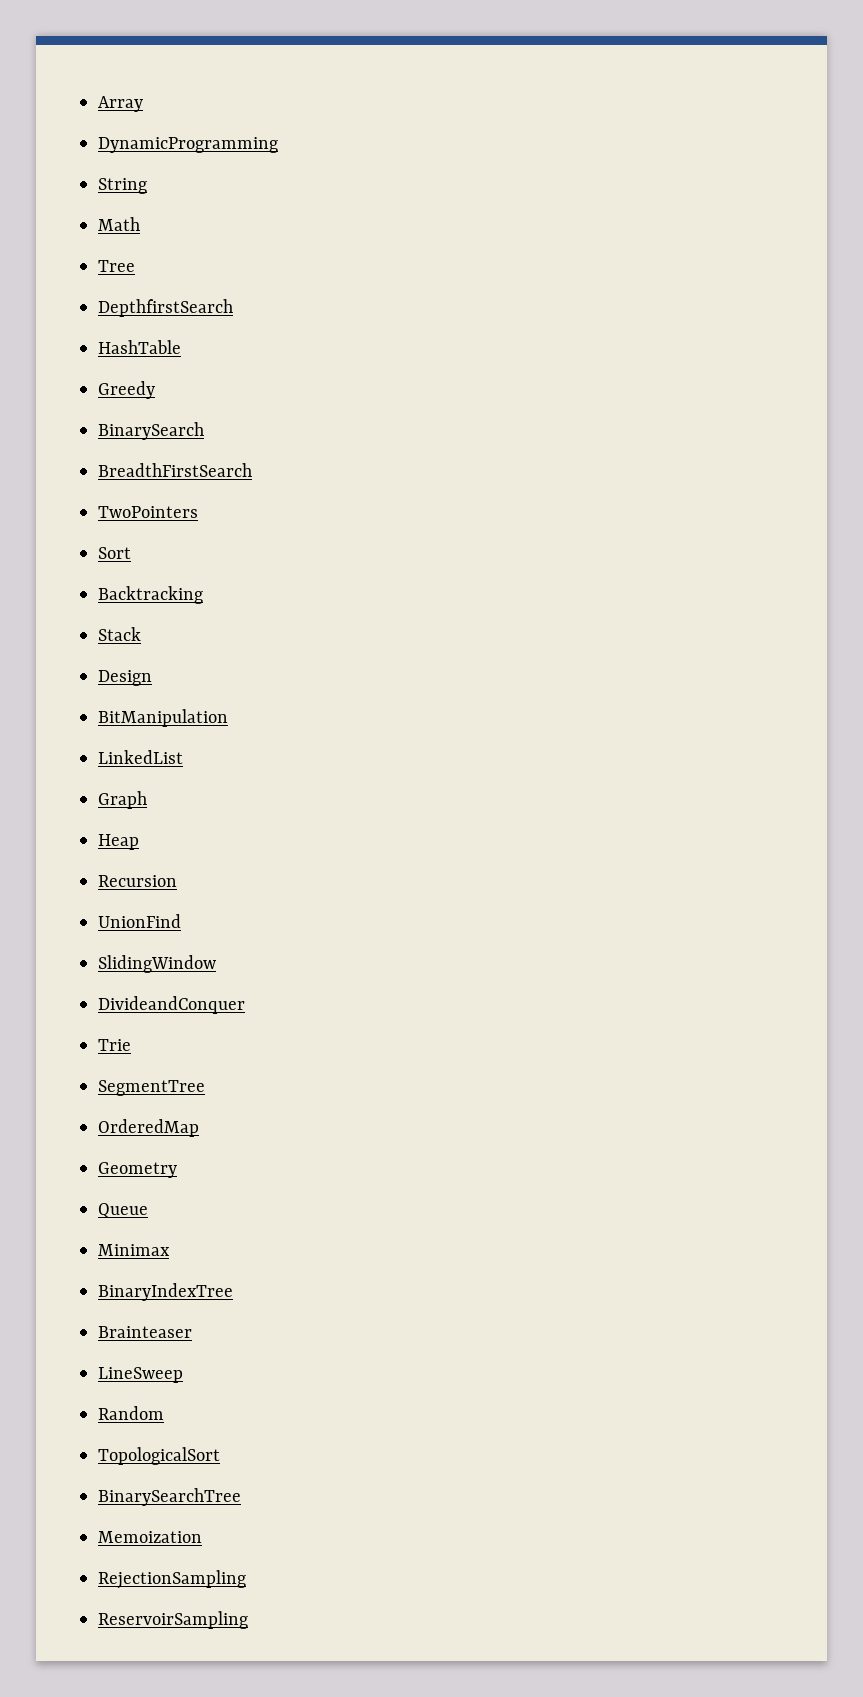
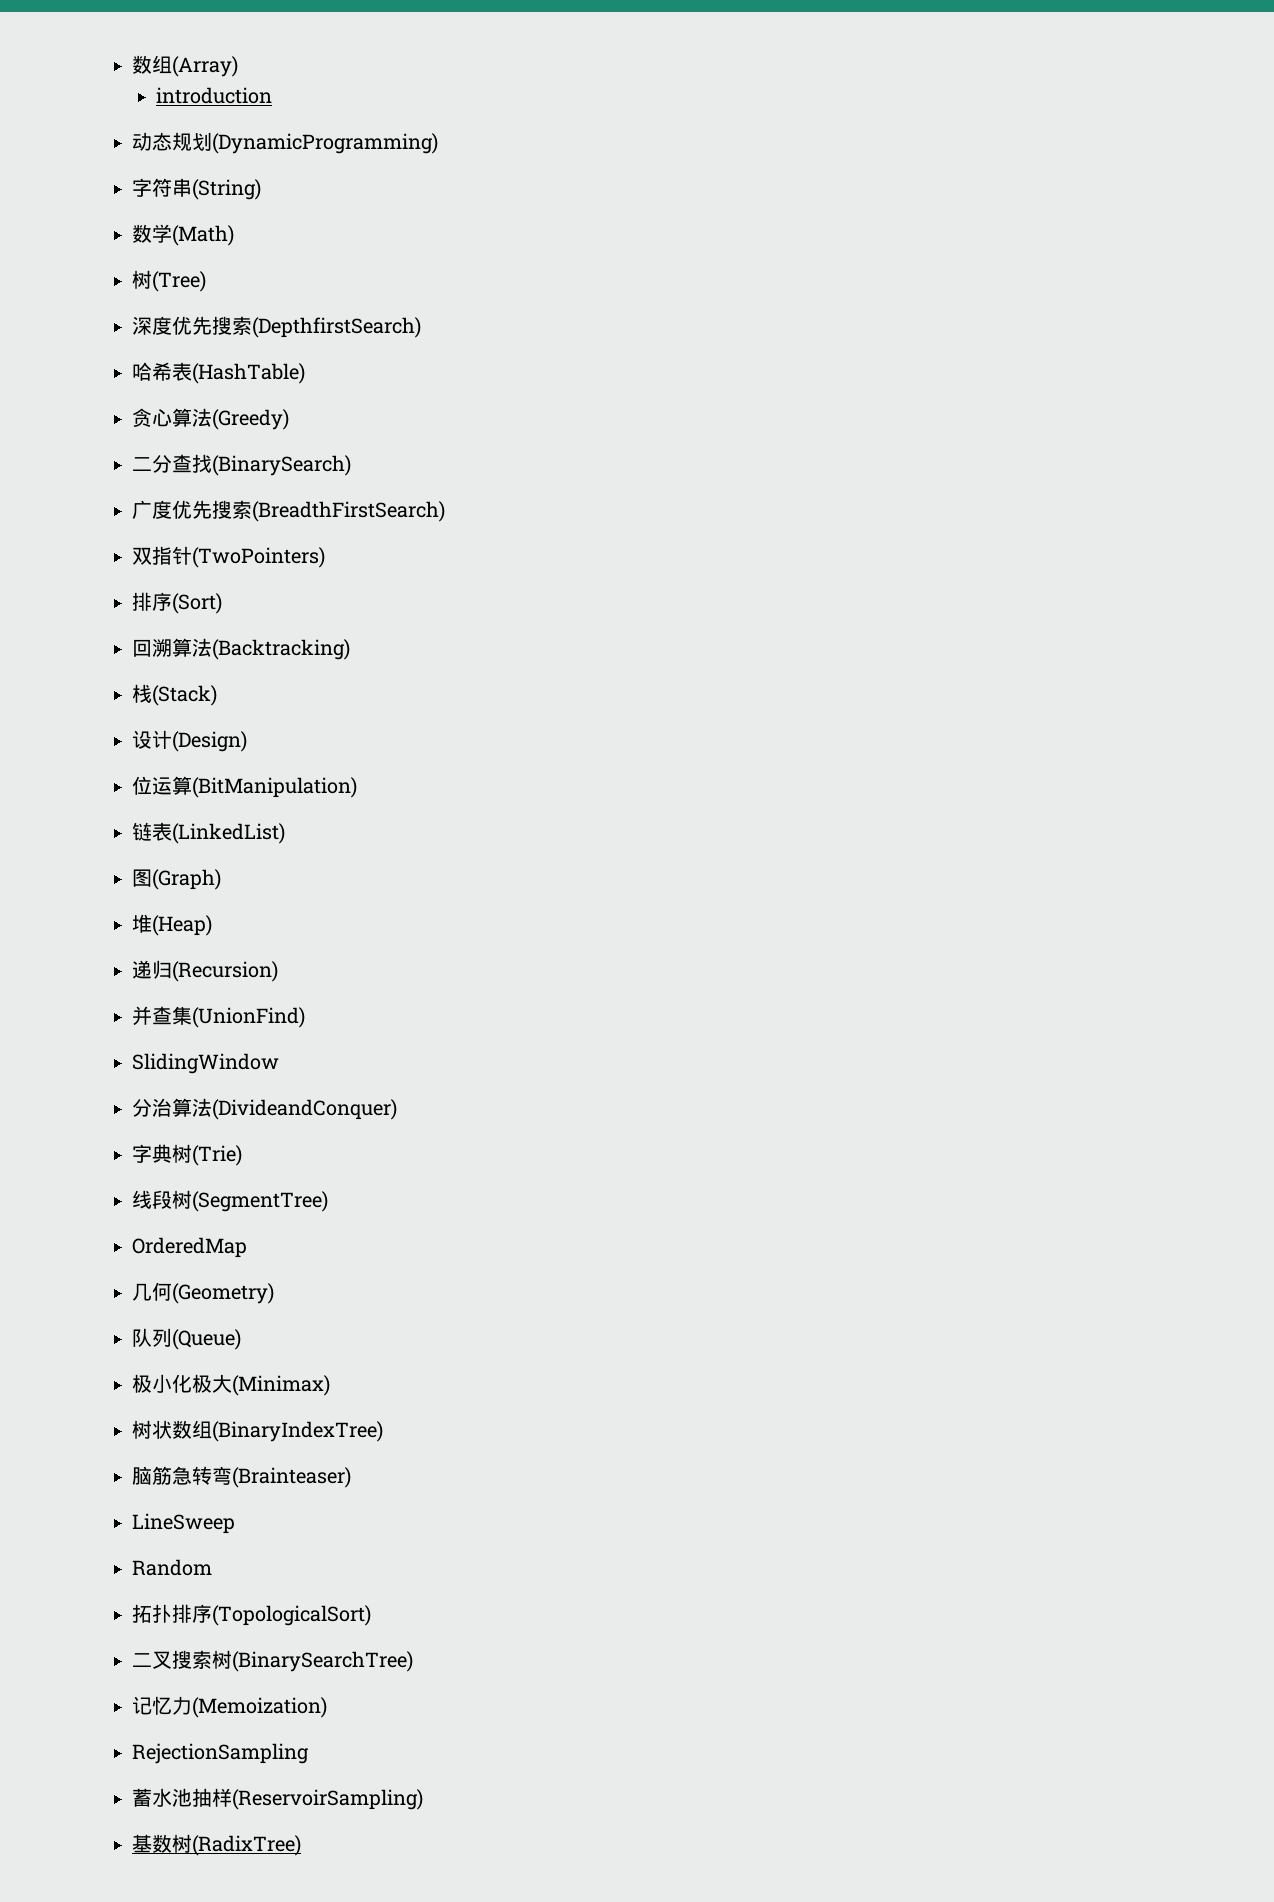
[98,96,143,112] [98,137,278,153] [98,178,147,194] [98,217,140,231] [98,260,135,272] [98,299,233,317] [98,340,181,354] [98,381,155,399] [98,422,204,440] [98,463,252,477] [98,506,198,518] [98,547,131,559] [98,586,203,604] [98,627,141,641] [98,670,152,686] [98,709,228,727] [98,750,183,764] [98,791,147,809] [98,834,139,850] [98,875,177,887] [98,914,181,928] [98,955,216,973] [98,996,245,1014] [98,1039,131,1051] [98,1080,205,1096] [98,1119,199,1137] [98,1162,177,1178] [98,1203,148,1218] [98,1244,170,1256] [98,1283,233,1301] [98,1326,192,1338] [98,1367,183,1383] [98,1406,164,1420] [98,1447,220,1465] [98,1488,241,1506] [98,1531,202,1543] [98,1570,246,1589] [98,1611,248,1629] Array // DynamicProgramming // String // Math // Tree // DepthfirstSearch // HashTable // Greedy // BinarySearch // BreadthFirstSearch // TwoPointers // Sort // Backtracking // Stack // Design // BitManipulation // LinkedList // Graph // Heap // Recursion // UnionFind // SlidingWindow // DivideandConquer // Trie // SegmentTree // OrderedMap // Geometry // Queue // Minimax // BinaryIndexTree // Brainteaser // LineSweep // Random // TopologicalSort // BinarySearchTree // Memoization // RejectionSampling // ReservoirSampling -> [132,55,238,77] [155,87,272,104] [132,132,438,154] [132,178,261,200] [132,224,234,246] [132,270,206,292] [132,316,421,338] [132,362,305,384] [132,408,289,430] [132,454,351,476] [132,500,445,522] [132,546,325,568] [132,592,222,614] [132,638,350,660] [132,684,217,706] [132,730,247,752] [132,776,357,798] [132,822,285,844] [132,869,221,890] [132,914,212,936] [132,960,278,982] [132,1006,305,1028] [132,1053,279,1074] [132,1098,397,1120] [132,1144,242,1166] [132,1190,328,1212] [132,1237,247,1258] [132,1282,274,1304] [132,1328,241,1350] [132,1374,330,1396] [132,1420,383,1442] [132,1466,351,1488] [132,1513,235,1534] [132,1559,212,1576] [132,1604,371,1626] [132,1650,413,1672] [132,1696,327,1718] [132,1743,309,1764] [132,1788,423,1810] [132,1834,301,1856] 数组(Array) // introduction // 动态规划(DynamicProgramming) // 字符串(String) // 数学(Math) // 树(Tree) // 深度优先搜索(DepthfirstSearch) // 哈希表(HashTable) // 贪心算法(Greedy) // 二分查找(BinarySearch) // 广度优先搜索(BreadthFirstSearch) // 双指针(TwoPointers) // 排序(Sort) // 回溯算法(Backtracking) // 栈(Stack) // 设计(Design) // 位运算(BitManipulation) // 链表(LinkedList) // 图(Graph) // 堆(Heap) // 递归(Recursion) // 并查集(UnionFind) // SlidingWindow // 分治算法(DivideandConquer) // 字典树(Trie) // 线段树(SegmentTree) // OrderedMap // 几何(Geometry) // 队列(Queue) // 极小化极大(Minimax) // 树状数组(BinaryIndexTree) // 脑筋急转弯(Brainteaser) // LineSweep // Random // 拓扑排序(TopologicalSort) // 二叉搜索树(BinarySearchTree) // 记忆力(Memoization) // RejectionSampling // 蓄水池抽样(ReservoirSampling) // 基数树(RadixTree)

